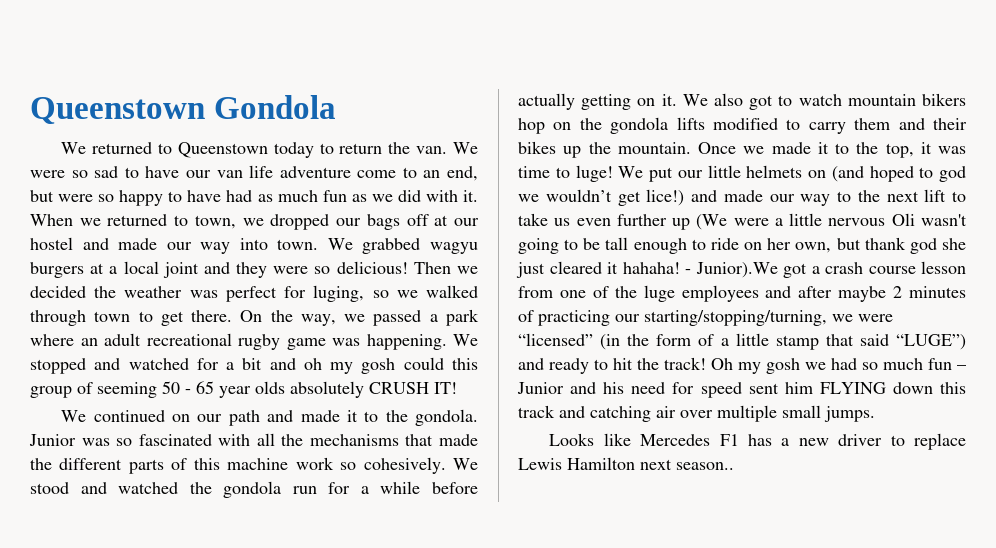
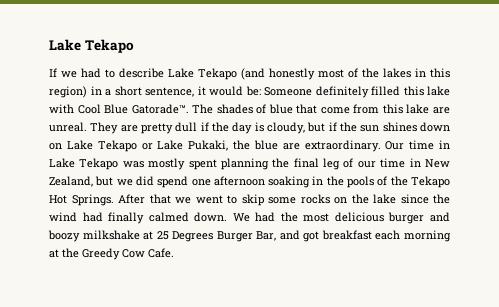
[30,95,336,124] [61,142,479,158] [30,165,478,181] [30,190,478,206] [30,214,480,230] [30,237,478,254] [30,261,479,278] [30,285,479,302] [30,309,479,326] [30,333,478,350] [30,357,478,374] [30,381,457,398] [61,409,478,426] [29,433,478,446] [30,457,479,474] [30,481,478,498] [518,93,966,110] [518,117,967,134] [518,141,966,158] [518,165,966,182] [518,189,966,206] [518,213,967,230] [518,237,966,254] [516,261,966,278] [518,285,966,302] [518,310,893,326] [518,333,966,350] [518,357,966,374] [517,382,966,398] [518,405,875,422] [549,433,966,450] [518,457,734,470] Queenstown Gondola // We returned to Queenstown today to return the van. We were so sad to have our van life adventure come to an end, but were so happy to have had as much fun as we did with it. When we returned to town, we dropped our bags off at our hostel and made our way into town. We grabbed wagyu burgers at a local joint and they were so delicious! Then we decided the weather was perfect for luging, so we walked through town to get there. On the way, we passed a park where an adult recreational rugby game was happening. We stopped and watched for a bit and oh my gosh could this group of seeming 50 - 65 year olds absolutely CRUSH IT! // We continued on our path and made it to the gondola. Junior was so fascinated with all the mechanisms that made the different parts of this machine work so cohesively. We stood and watched the gondola run for a while before actually getting on it. We also got to watch mountain bikers hop on the gondola lifts modified to carry them and their bikes up the mountain. Once we made it to the top, it was time to luge! We put our little helmets on (and hoped to god we wouldn’t get lice!) and made our way to the next lift to take us even further up (We were a little nervous Oli wasn't going to be tall enough to ride on her own, but thank god she just cleared it hahaha! - Junior).We got a crash course lesson from one of the luge employees and after maybe 2 minutes of practicing our starting/stopping/turning, we were “licensed” (in the form of a little stamp that said “LUGE”) and ready to hit the track! Oh my gosh we had so much fun – Junior and his need for speed sent him FLYING down this track and catching air over multiple small jumps. // Looks like Mercedes F1 has a new driver to replace Lewis Hamilton next season.. -> [49,39,134,53] [49,68,450,80] [49,86,450,98] [49,104,451,114] [49,122,450,134] [49,140,450,152] [49,158,450,170] [49,176,451,188] [49,194,450,206] [49,212,450,224] [48,230,451,242] [49,248,174,260] Lake Tekapo // If we had to describe Lake Tekapo (and honestly most of the lakes in this region) in a short sentence, it would be: Someone definitely filled this lake with Cool Blue Gatorade™. The shades of blue that come from this lake are unreal. They are pretty dull if the day is cloudy, but if the sun shines down on Lake Tekapo or Lake Pukaki, the blue are extraordinary. Our time in Lake Tekapo was mostly spent planning the final leg of our time in New Zealand, but we did spend one afternoon soaking in the pools of the Tekapo Hot Springs. After that we went to skip some rocks on the lake since the wind had finally calmed down. We had the most delicious burger and boozy milkshake at 25 Degrees Burger Bar, and got breakfast each morning at the Greedy Cow Cafe.

